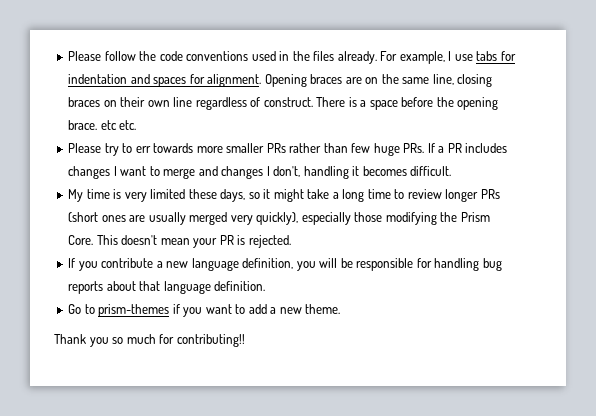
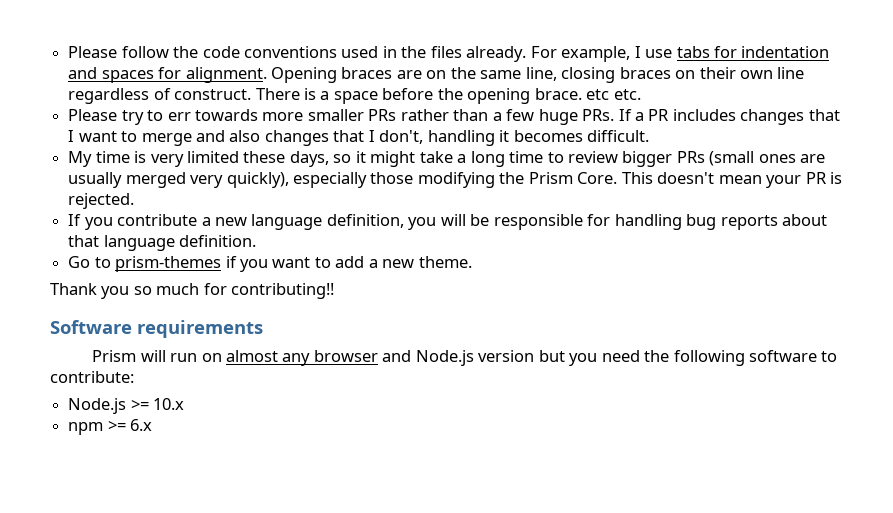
(348, 148) none -> [492,112,502,121] a
(111, 172) none -> [808,109,840,121] that
[221,166,264,179] changes -> [229,130,365,146] also changes that
[445,189,500,202] [68,212,99,222] longer PRs (short -> [622,151,755,167] bigger PRs (small
(245, 340) none -> [50,320,263,338] [92,350,838,366] [50,371,134,383] [68,398,185,414] [68,419,153,435] // Software requirements // Prism will run on almost any browser and Node.js version but you need the following software to contribute: // Node.js >= 10.x // npm >= 6.x

